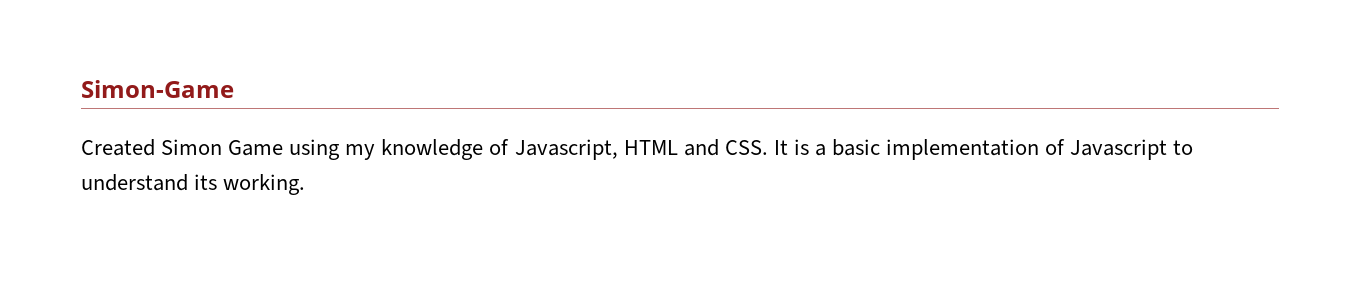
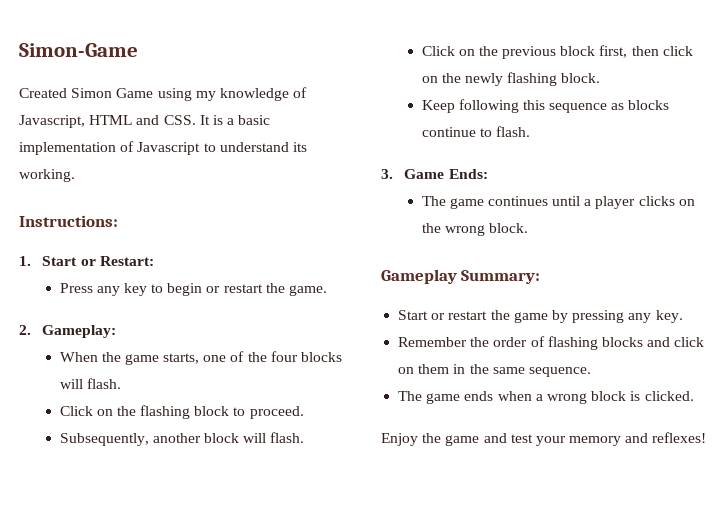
(306, 184) none -> [19,215,118,227] [19,256,154,266] [59,283,327,296] [19,325,117,338] [59,351,342,365] [59,378,121,389] [59,405,304,419] [59,432,305,446] [421,45,693,59] [421,72,601,86] [421,99,670,113] [421,126,530,137] [381,169,488,179] [421,196,695,209] [421,223,528,236] [381,269,541,284] [398,310,683,323] [398,336,705,350] [398,364,591,377] [398,391,694,404] [381,432,707,446] // Instructions: // 1. Start or Restart: // Press any key to begin or restart the game. // 2. Gameplay: // When the game starts, one of the four blocks will flash. // Click on the flashing block to proceed. // Subsequently, another block will flash. // Click on the previous block first, then click on the newly flashing block. // Keep following this sequence as blocks continue to flash. // 3. Game Ends: // The game continues until a player clicks on the wrong block. // Gameplay Summary: // Start or restart the game by pressing any key. // Remember the order of flashing blocks and click on them in the same sequence. // The game ends when a wrong block is clicked. // Enjoy the game and test your memory and reflexes!

